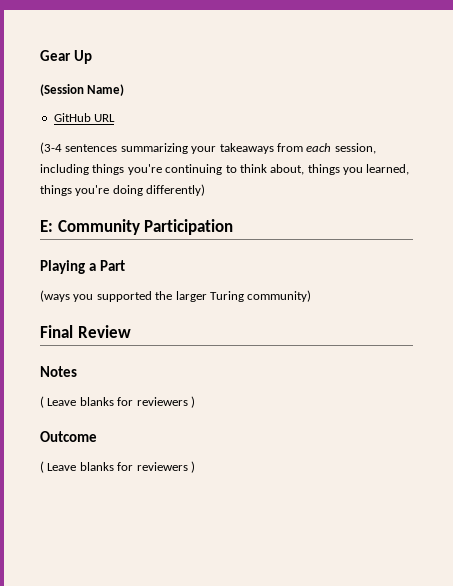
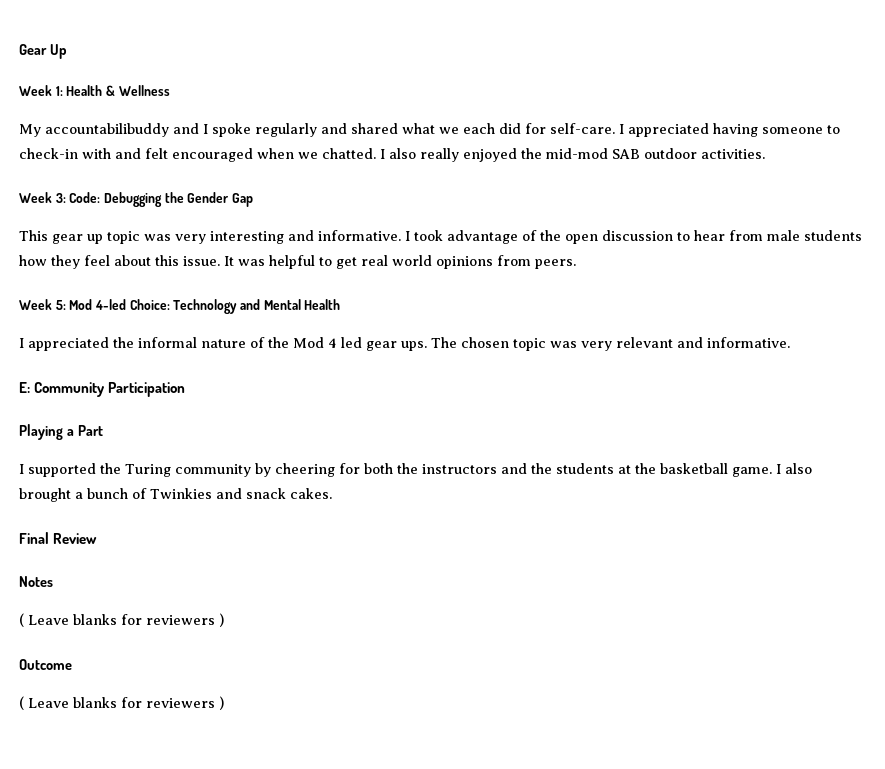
[40,84,125,96] [53,113,116,122] [40,142,376,154] [40,164,410,175] [40,184,206,196] (Session Name) // GitHub URL // (3-4 sentences summarizing your takeaways from each session, including things you're continuing to think about, things you learned, things you're doing differently) -> [19,85,170,96] [19,123,840,137] [19,148,765,162] [19,192,253,207] [19,230,862,244] [19,255,576,269] [19,299,341,314] [19,337,790,351] Week 1: Health & Wellness // My accountabilibuddy and I spoke regularly and shared what we each did for self-care. I appreciated having someone to check-in with and felt encouraged when we chatted. I also really enjoyed the mid-mod SAB outdoor activities. // Week 3: Code: Debugging the Gender Gap // This gear up topic was very interesting and informative. I took advantage of the open discussion to hear from male students how they feel about this issue. It was helpful to get real world opinions from peers. // Week 5: Mod 4-led Choice: Technology and Mental Health // I appreciated the informal nature of the Mod 4 led gear ups. The chosen topic was very relevant and informative.
[40,290,312,302] (ways you supported the larger Turing community) -> [19,463,812,477] [19,488,332,502] I supported the Turing community by cheering for both the instructors and the students at the basketball game. I also brought a bunch of Twinkies and snack cakes.

